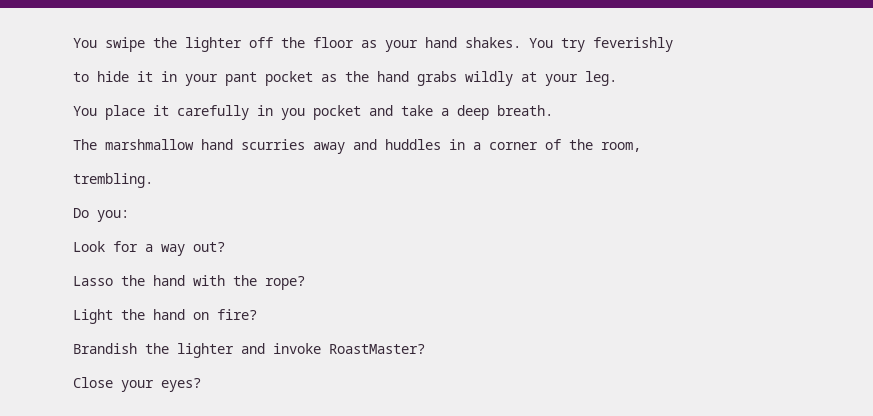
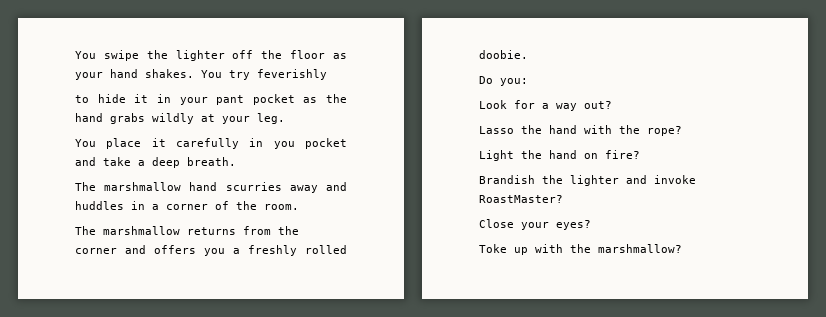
[601,142,641,152] [73,173,153,188] room, // trembling. -> [264,204,299,210] [75,226,299,235] [75,245,347,256] [479,50,528,59] room. // The marshmallow returns from the corner and offers you a freshly rolled doobie.
(201, 385) none -> [479,244,682,255] // Toke up with the marshmallow?

